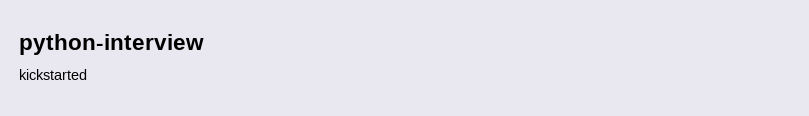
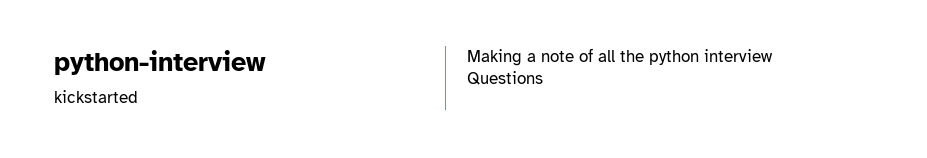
(87, 74) none -> [467,48,773,66] [467,71,543,85] // Making a note of all the python interview Questions

